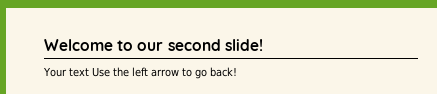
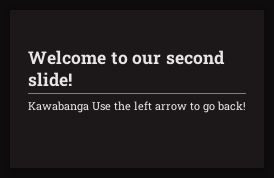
[43,67,89,77] Your text -> [28,101,89,113] Kawabanga

